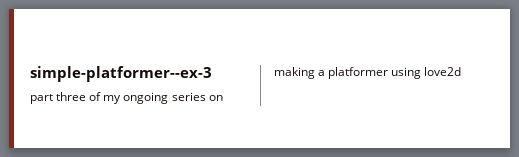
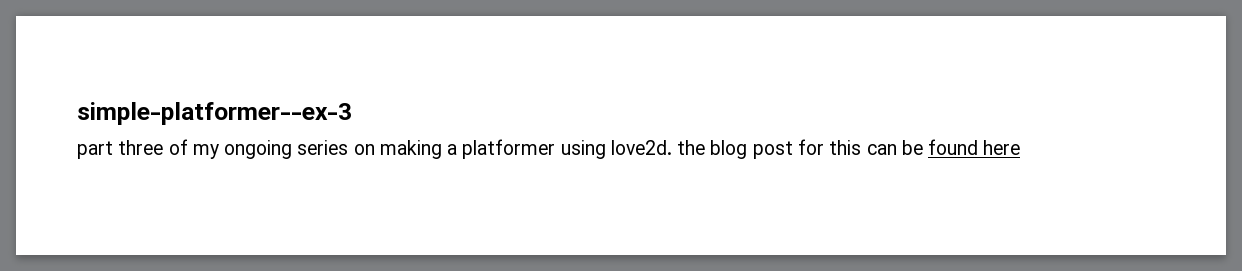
[424,67,462,76] love2d -> [610,139,1021,159] love2d. the blog post for this can be found here

